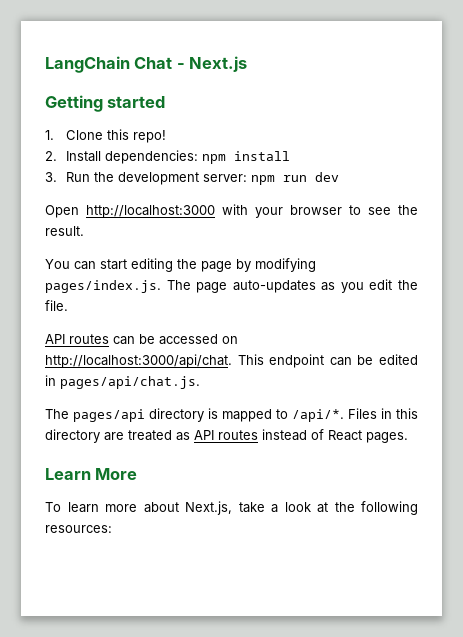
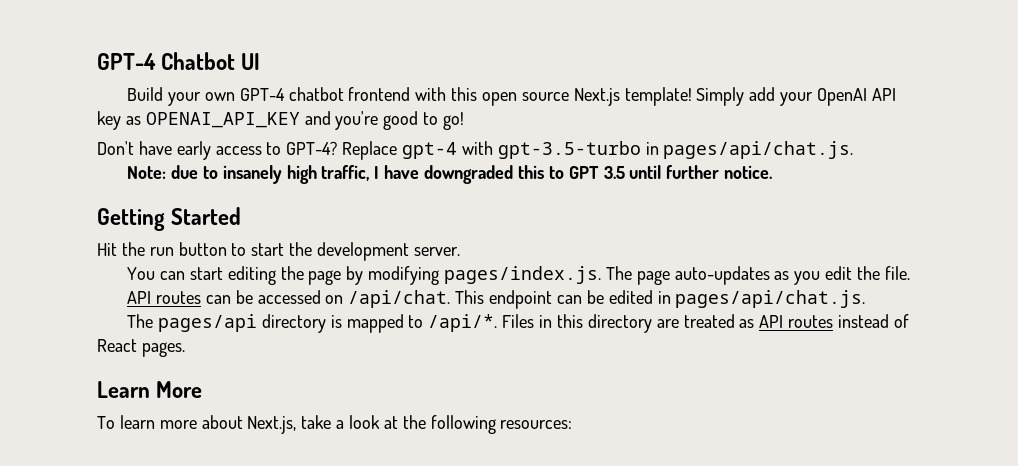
[45,56,248,73] [45,95,166,112] [45,129,166,143] [45,150,290,164] [45,172,339,185] [45,204,418,218] [45,226,84,236] LangChain Chat - Next.js // Getting started // 1. Clone this repo! // 2. Install dependencies: npm install // 3. Run the development server: npm run dev // Open http://localhost:3000 with your browser to see the result. -> [97,52,261,70] [127,87,896,106] [97,111,465,130] [97,141,854,160] [127,165,773,184] [97,207,242,231] [97,242,460,261] GPT-4 Chatbot UI // Build your own GPT-4 chatbot frontend with this open source Next.js template! Simply add your OpenAI API key as OPENAI_API_KEY and you're good to go! // Don't have early access to GPT-4? Replace gpt-4 with gpt-3.5-turbo in pages/api/chat.js. // Note: due to insanely high traffic, I have downgraded this to GPT 3.5 until further notice. // Getting Started // Hit the run button to start the development server.
[45,354,232,368] http://localhost:3000/api/chat. -> [348,290,451,308] /api/chat.

